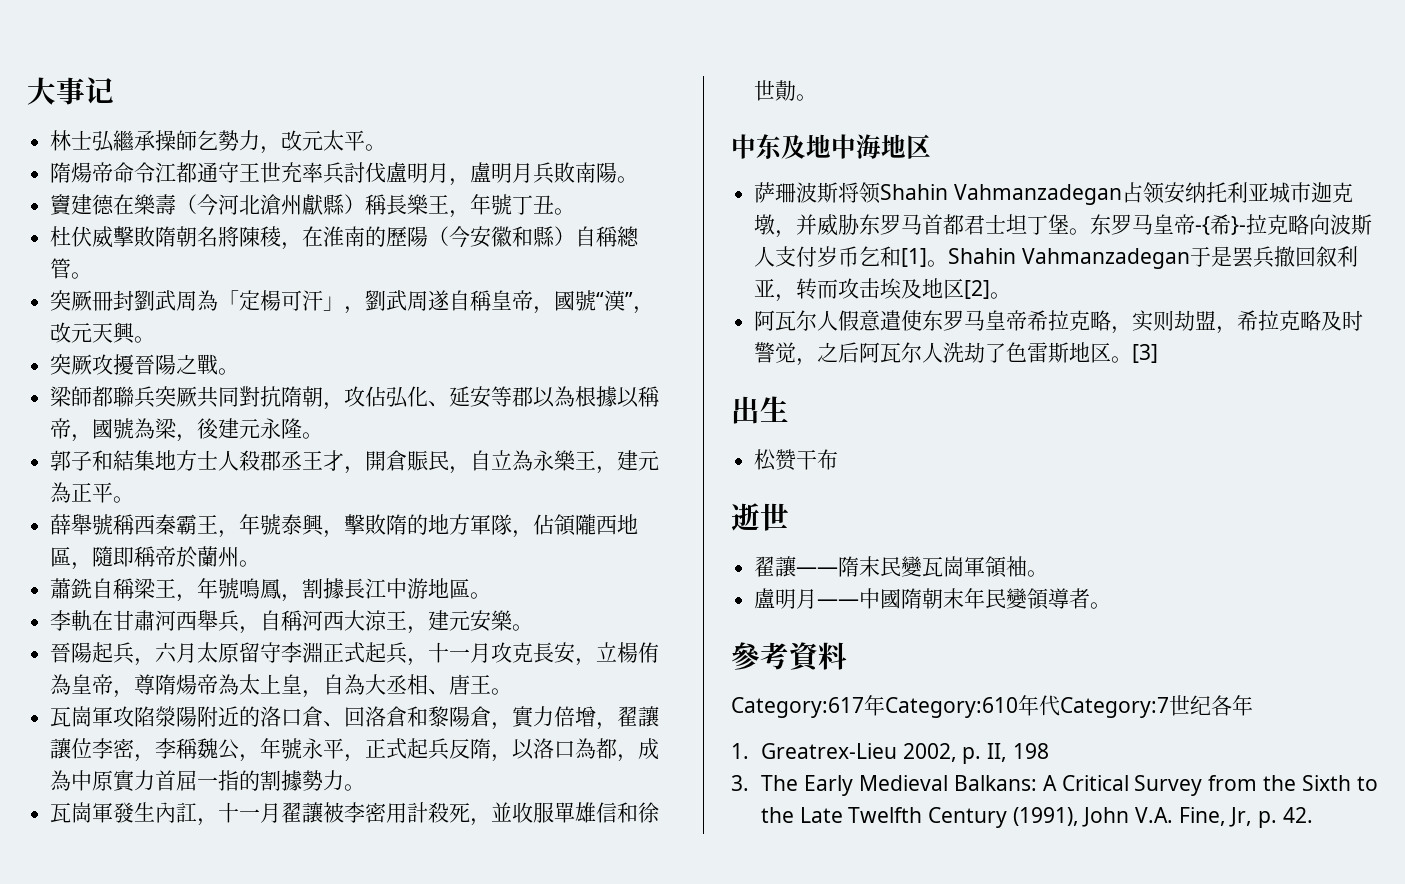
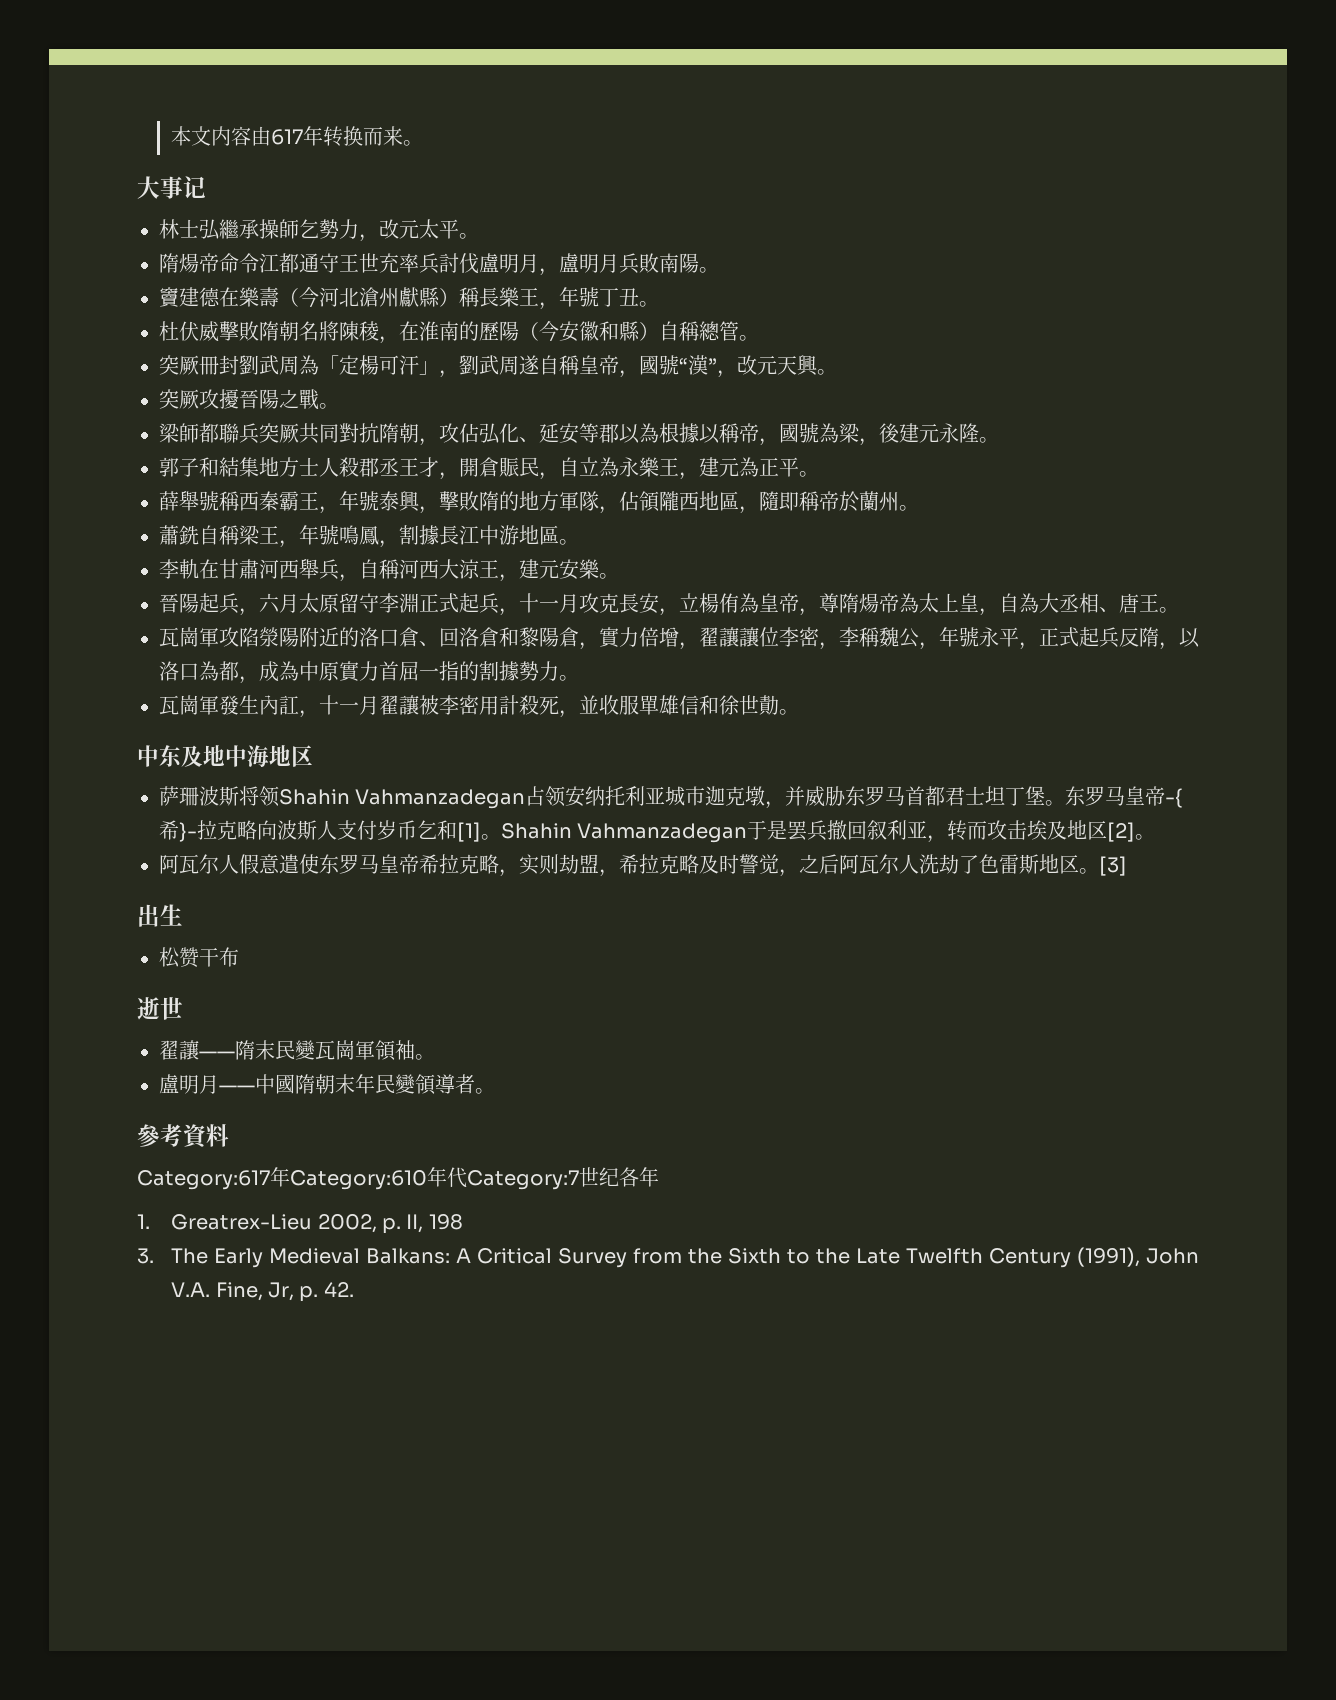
(27, 91) none -> [171,126,424,147] 本文内容由617年转换而来。 //

